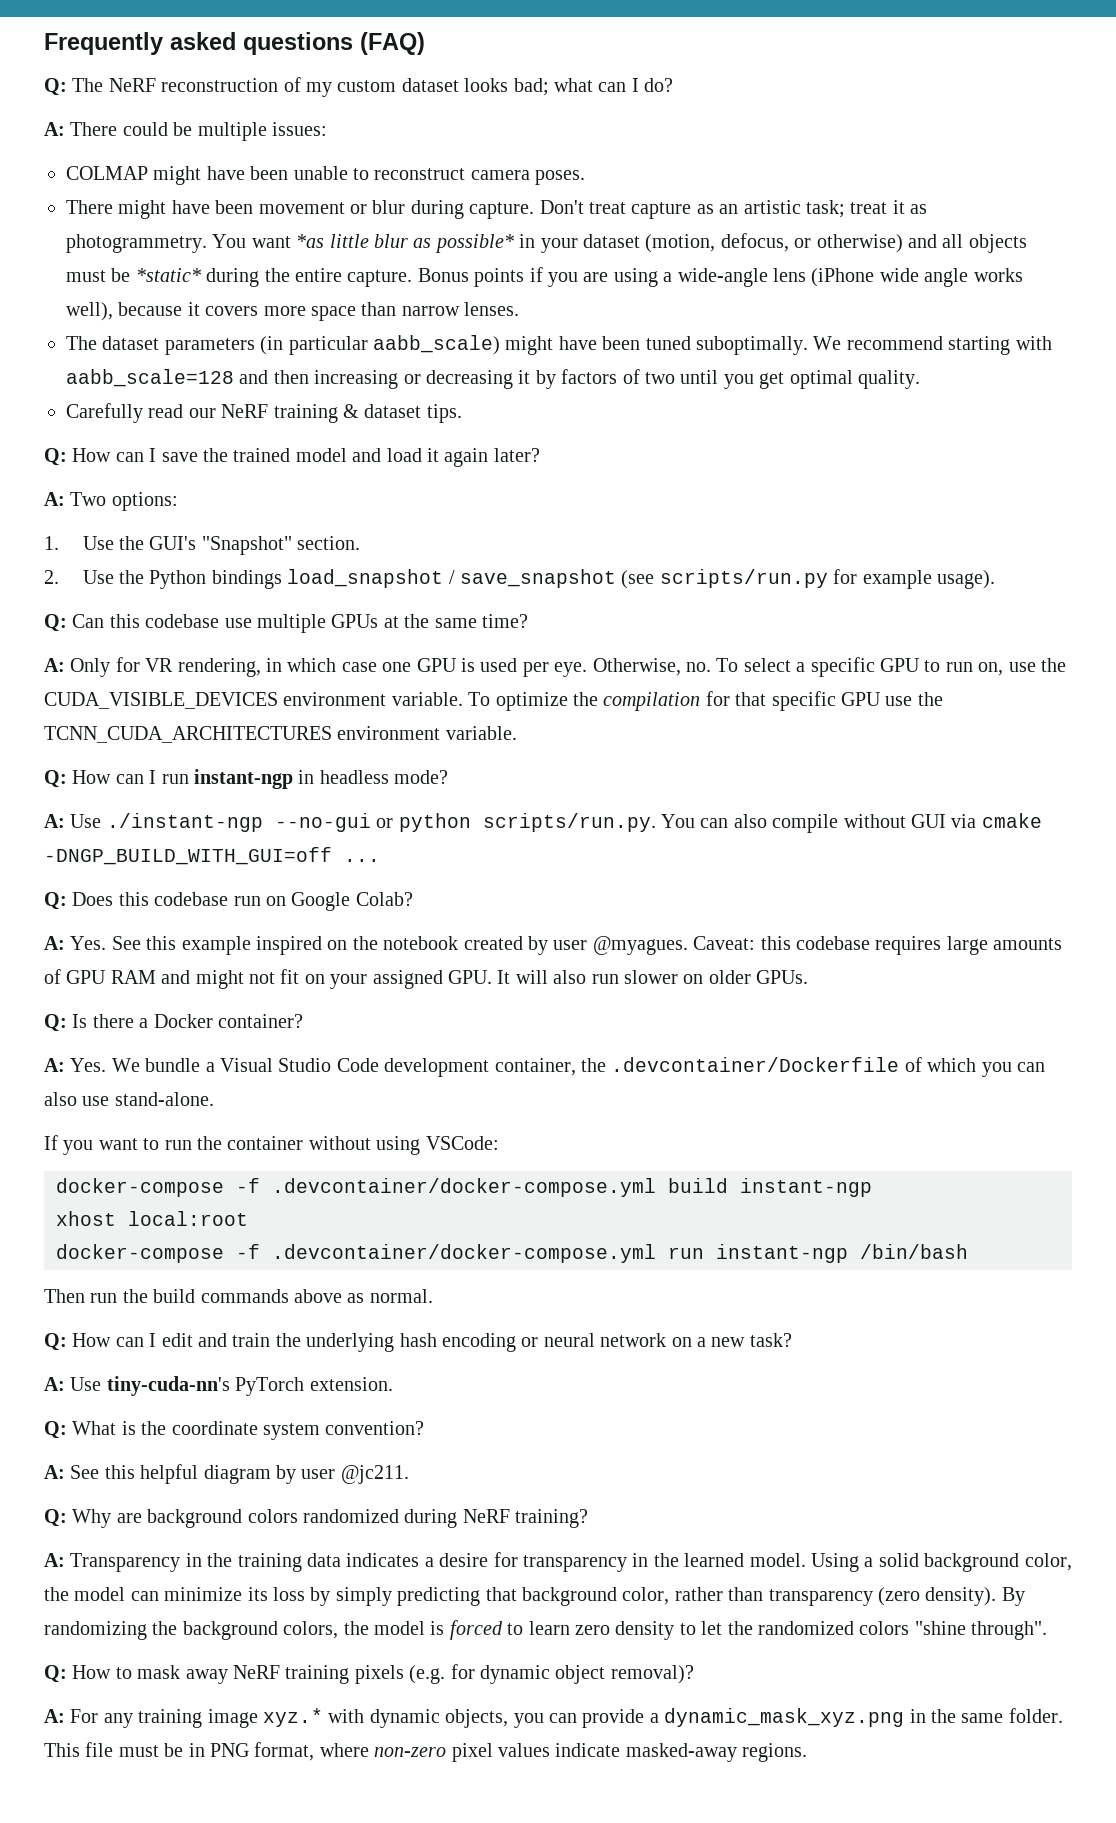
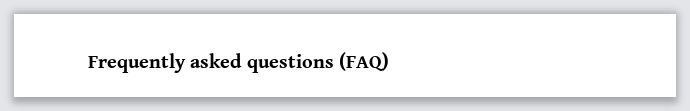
[44,77,674,97] [44,122,327,141] [66,166,586,185] [66,200,928,219] [66,233,1027,253] [66,267,1023,287] [66,302,520,321] [66,335,1052,355] [66,369,920,389] [66,403,462,423] [44,448,540,467] [44,492,178,511] [44,536,361,555] [44,569,996,589] [44,614,528,633] [44,657,1066,677] [44,691,943,711] [44,726,517,743] [44,769,449,789] [44,813,1042,833] [44,847,380,865] [44,892,413,911] [44,936,1063,955] [44,969,809,989] [44,1014,303,1032] [44,1057,1045,1077] [44,1092,214,1106] [44,1135,499,1155] [56,1178,872,1197] [56,1211,248,1226] [56,1244,968,1263] [44,1289,433,1303] [44,1333,792,1352] [44,1376,393,1396] [44,1421,425,1440] [44,1464,409,1484] [44,1509,589,1528] [44,1552,1072,1572] [44,1587,1025,1606] [44,1620,1048,1640] [44,1664,694,1684] [44,1708,1063,1728] [44,1742,808,1762] // Q: The NeRF reconstruction of my custom dataset looks bad; what can I do? // A: There could be multiple issues: // COLMAP might have been unable to reconstruct camera poses. // There might have been movement or blur during capture. Don't treat capture as an artistic task; treat it as photogrammetry. You want *as little blur as possible* in your dataset (motion, defocus, or otherwise) and all objects must be *static* during the entire capture. Bonus points if you are using a wide-angle lens (iPhone wide angle works well), because it covers more space than narrow lenses. // The dataset parameters (in particular aabb_scale) might have been tuned suboptimally. We recommend starting with aabb_scale=128 and then increasing or decreasing it by factors of two until you get optimal quality. // Carefully read our NeRF training & dataset tips. // Q: How can I save the trained model and load it again later? // A: Two options: // 1. Use the GUI's "Snapshot" section. // 2. Use the Python bindings load_snapshot / save_snapshot (see scripts/run.py for example usage). // Q: Can this codebase use multiple GPUs at the same time? // A: Only for VR rendering, in which case one GPU is used per eye. Otherwise, no. To select a specific GPU to run on, use the CUDA_VISIBLE_DEVICES environment variable. To optimize the compilation for that specific GPU use the TCNN_CUDA_ARCHITECTURES environment variable. // Q: How can I run instant-ngp in headless mode? // A: Use ./instant-ngp --no-gui or python scripts/run.py. You can also compile without GUI via cmake -DNGP_BUILD_WITH_GUI=off ... // Q: Does this codebase run on Google Colab? // A: Yes. See this example inspired on the notebook created by user @myagues. Caveat: this codebase requires large amounts of GPU RAM and might not fit on your assigned GPU. It will also run slower on older GPUs. // Q: Is there a Docker container? // A: Yes. We bundle a Visual Studio Code development container, the .devcontainer/Dockerfile of which you can also use stand-alone. // If you want to run the container without using VSCode: // docker-compose -f .devcontainer/docker-compose.yml build instant-ngp // xhost local:root // docker-compose -f .devcontainer/docker-compose.yml run instant-ngp /bin/bash // Then run the build commands above as normal. // Q: How can I edit and train the underlying hash encoding or neural network on a new task? // A: Use tiny-cuda-nn's PyTorch extension. // Q: What is the coordinate system convention? // A: See this helpful diagram by user @jc211. // Q: Why are background colors randomized during NeRF training? // A: Transparency in the training data indicates a desire for transparency in the learned model. Using a solid background color, the model can minimize its loss by simply predicting that background color, rather than transparency (zero density). By randomizing the background colors, the model is forced to learn zero density to let the randomized colors "shine through". // Q: How to mask away NeRF training pixels (e.g. for dynamic object removal)? // A: For any training image xyz.* with dynamic objects, you can provide a dynamic_mask_xyz.png in the same folder. This file must be in PNG format, where non-zero pixel values indicate masked-away regions. -> (389, 61) none

